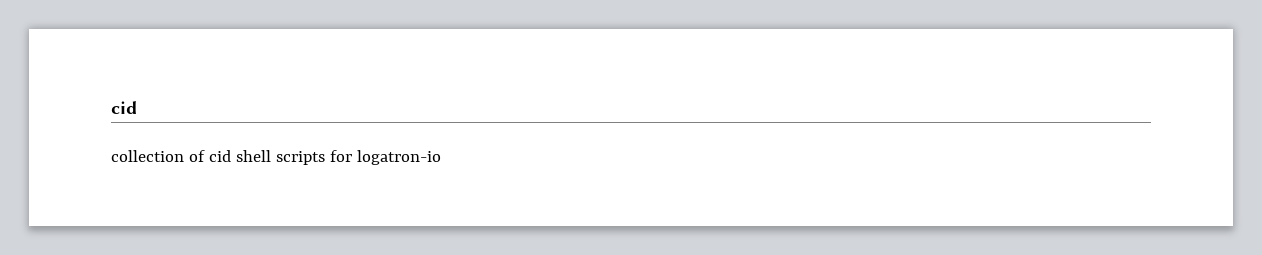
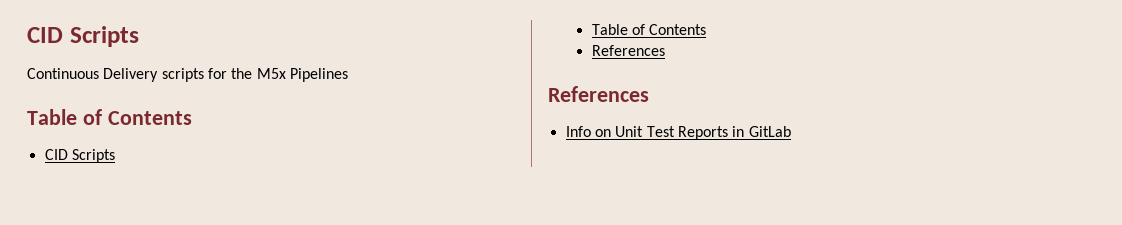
[111,101,137,114] [111,150,441,165] cid // collection of cid shell scripts for logatron-io -> [27,26,139,47] [27,68,348,82] [27,109,192,125] [44,149,115,163] [591,24,707,35] [591,45,665,56] [548,86,649,102] [565,126,791,140] CID Scripts // Continuous Delivery scripts for the M5x Pipelines // Table of Contents // CID Scripts // Table of Contents // References // References // Info on Unit Test Reports in GitLab

